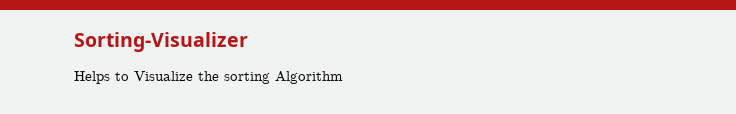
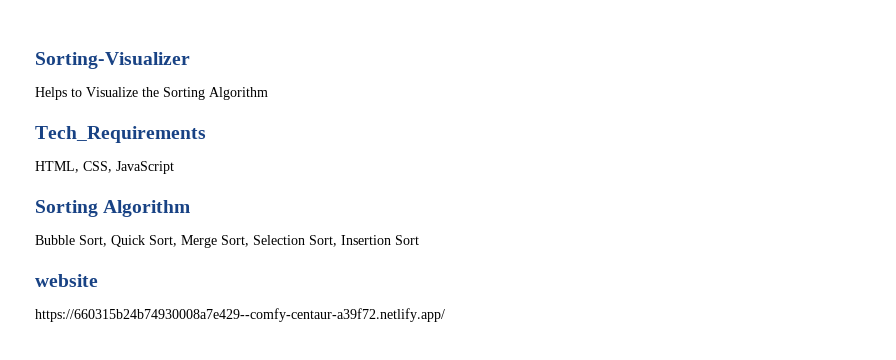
[224,71,343,84] sorting Algorithm -> [163,87,268,100] [35,126,206,143] [35,161,174,174] [35,200,191,217] [35,235,419,248] [35,274,98,287] [35,308,445,322] Sorting Algorithm // Tech_Requirements // HTML, CSS, JavaScript // Sorting Algorithm // Bubble Sort, Quick Sort, Merge Sort, Selection Sort, Insertion Sort // website // https://660315b24b74930008a7e429--comfy-centaur-a39f72.netlify.app/

